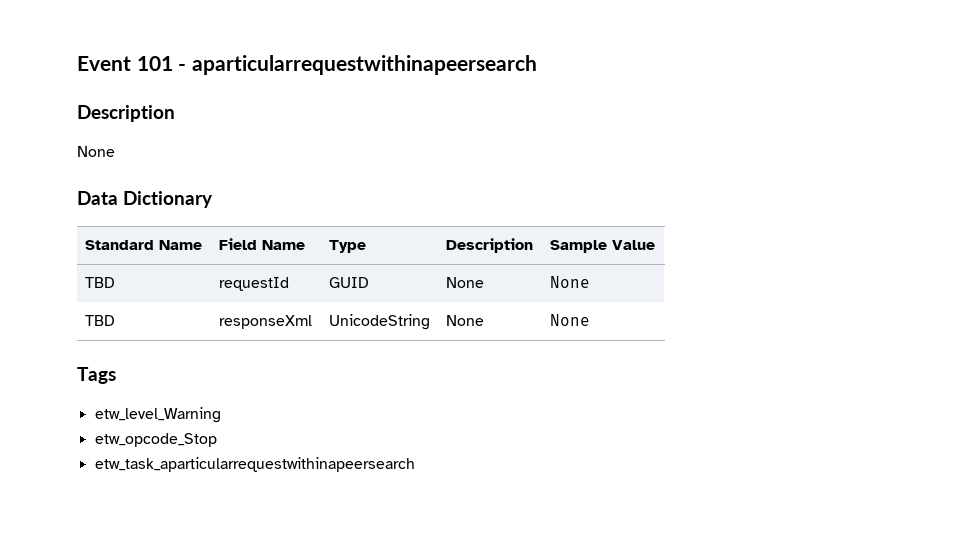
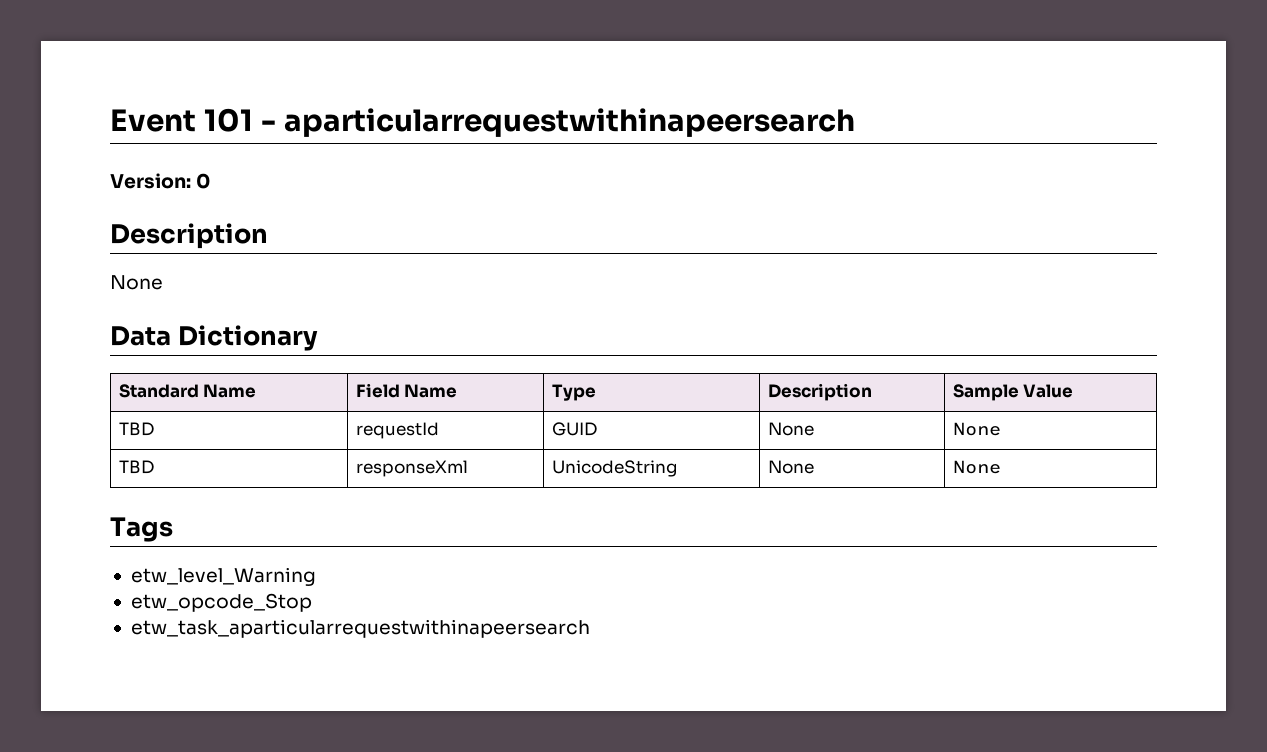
(538, 65) none -> [110,173,212,189] // Version: 0

